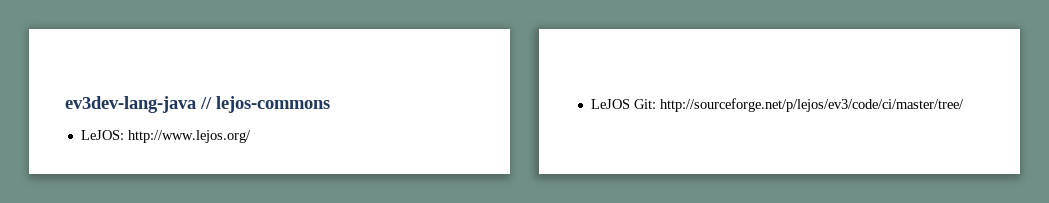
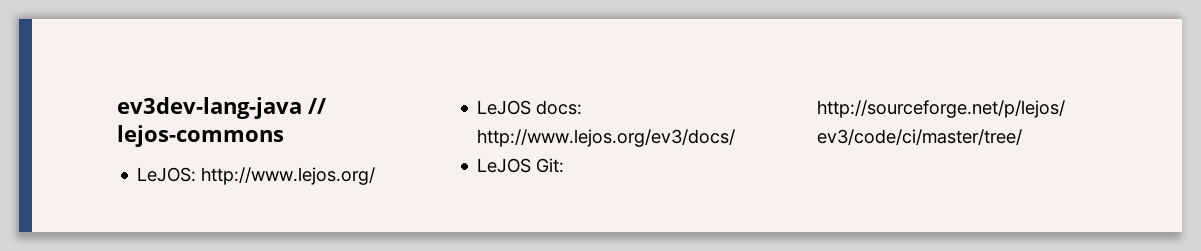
(251, 136) none -> [477,100,583,115] [477,129,736,147] // LeJOS docs: http://www.lejos.org/ev3/docs/

